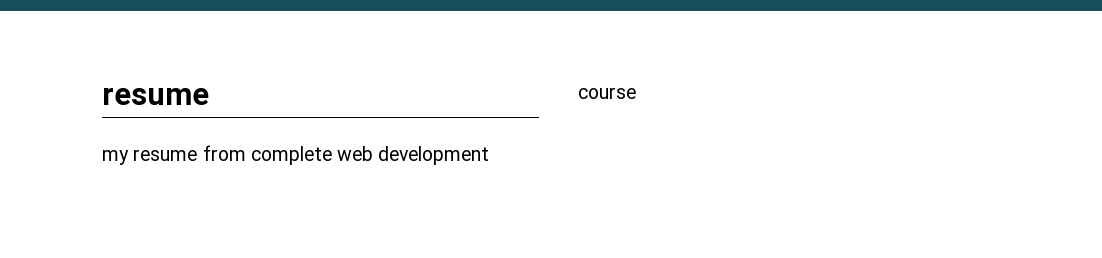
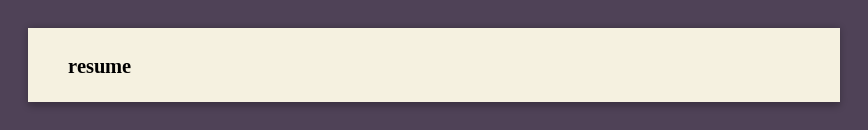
[102,88,209,105] [102,145,490,165] [578,87,636,99] resume // my resume from complete web development course -> [68,63,131,73] resume

